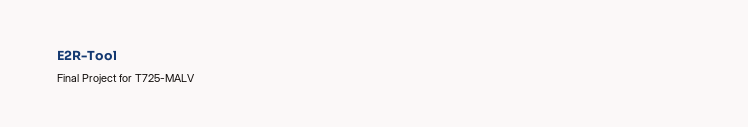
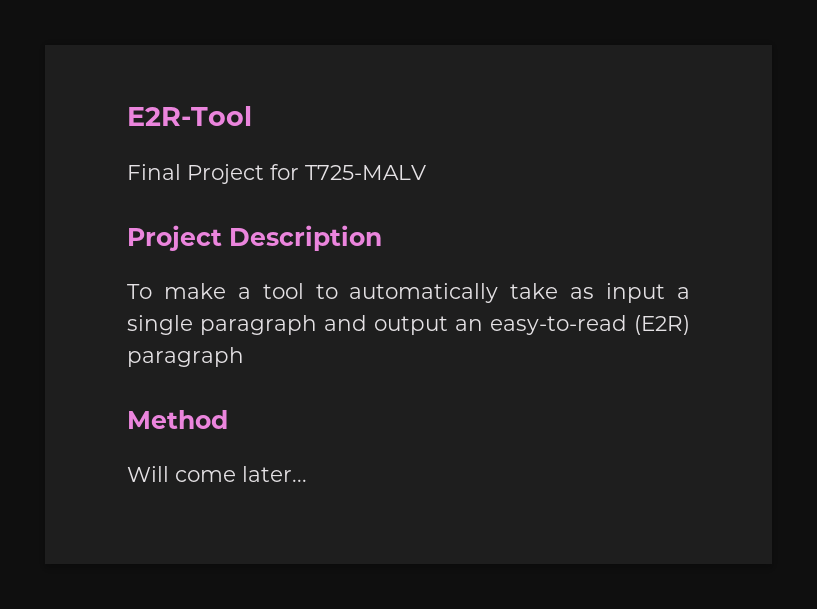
(195, 78) none -> [127,225,382,251] [127,283,691,303] [127,315,690,335] [127,347,244,367] [127,410,228,429] [127,466,307,482] // Project Description // To make a tool to automatically take as input a single paragraph and output an easy-to-read (E2R) paragraph // Method // Will come later...

